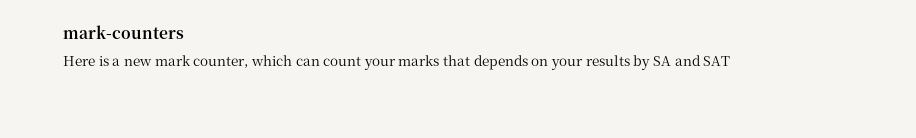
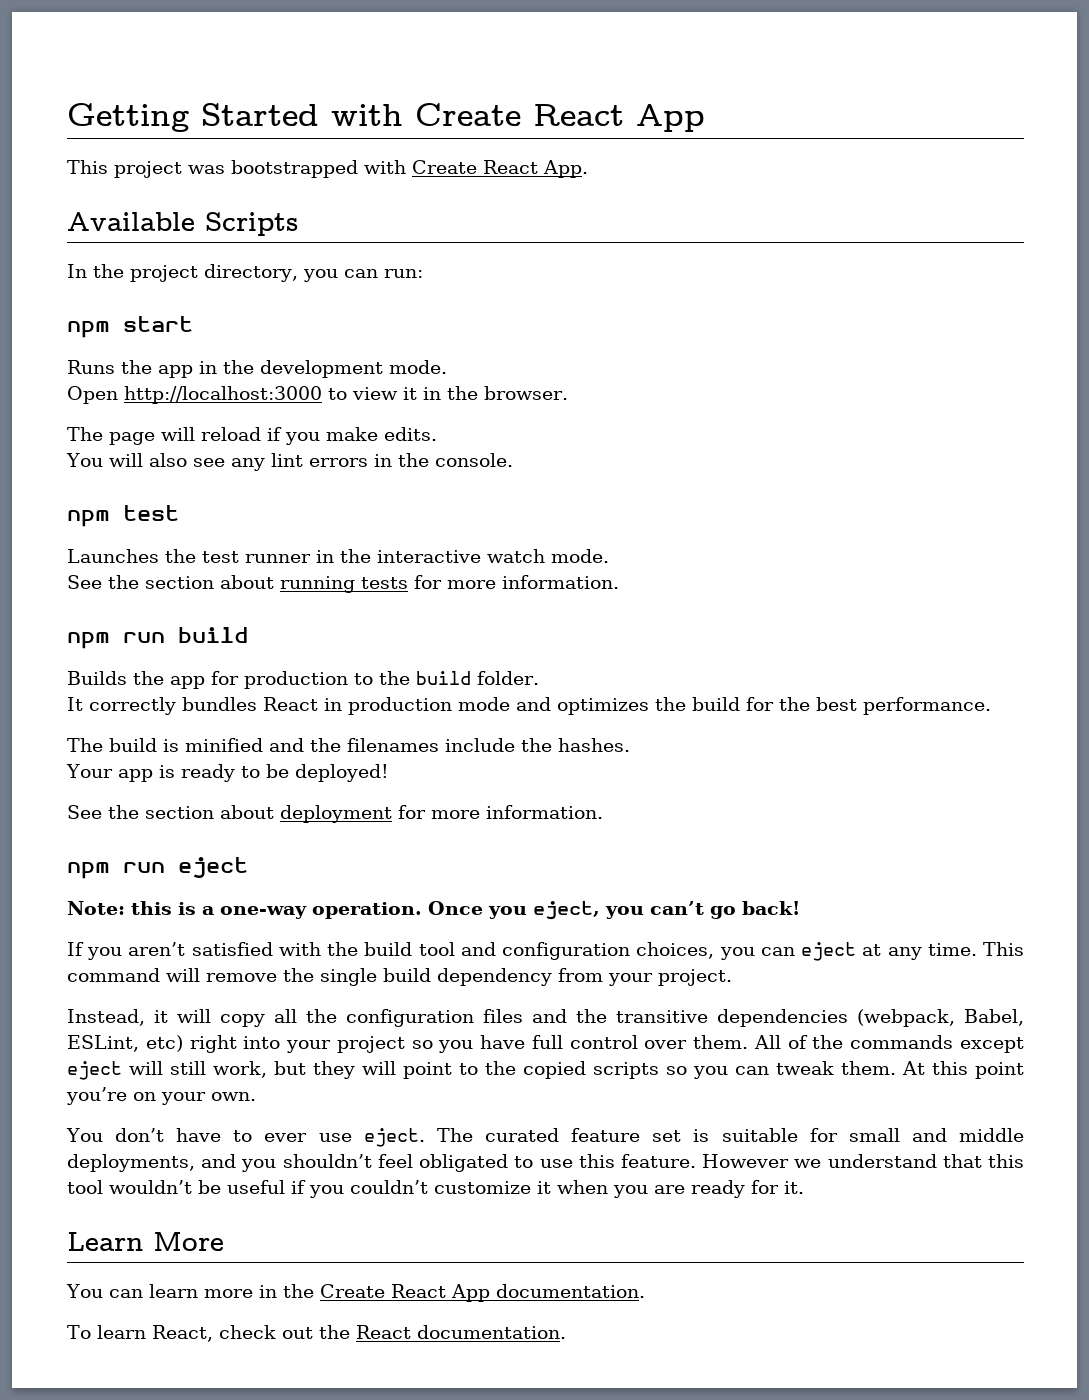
[63,25,184,39] [63,55,731,70] mark-counters // Here is a new mark counter, which can count your marks that depends on your results by SA and SAT -> [67,103,705,132] [67,160,588,178] [67,212,298,236] [67,264,423,282] [67,316,193,338] [67,360,447,378] [67,386,568,404] [67,427,437,445] [66,453,513,471] [67,505,179,527] [67,549,609,563] [67,575,619,593] [67,627,248,649] [67,671,539,689] [67,697,991,715] [67,738,630,752] [66,764,389,782] [67,805,603,823] [67,857,248,879] [67,901,800,920] [67,942,1025,961] [67,968,732,986] [67,1009,1024,1027] [67,1035,1024,1053] [67,1061,1024,1080] [66,1087,256,1105] [66,1128,1024,1147] [67,1154,1024,1172] [67,1180,804,1198] [67,1232,224,1251] [66,1284,645,1302] [67,1325,566,1342] Getting Started with Create React App // This project was bootstrapped with Create React App. // Available Scripts // In the project directory, you can run: // npm start // Runs the app in the development mode. // Open http://localhost:3000 to view it in the browser. // The page will reload if you make edits. // You will also see any lint errors in the console. // npm test // Launches the test runner in the interactive watch mode. // See the section about running tests for more information. // npm run build // Builds the app for production to the build folder. // It correctly bundles React in production mode and optimizes the build for the best performance. // The build is minified and the filenames include the hashes. // Your app is ready to be deployed! // See the section about deployment for more information. // npm run eject // Note: this is a one-way operation. Once you eject, you can’t go back! // If you aren’t satisfied with the build tool and configuration choices, you can eject at any time. This command will remove the single build dependency from your project. // Instead, it will copy all the configuration files and the transitive dependencies (webpack, Babel, ESLint, etc) right into your project so you have full control over them. All of the commands except eject will still work, but they will point to the copied scripts so you can tweak them. At this point you’re on your own. // You don’t have to ever use eject. The curated feature set is suitable for small and middle deployments, and you shouldn’t feel obligated to use this feature. However we understand that this tool wouldn’t be useful if you couldn’t customize it when you are ready for it. // Learn More // You can learn more in the Create React App documentation. // To learn React, check out the React documentation.

